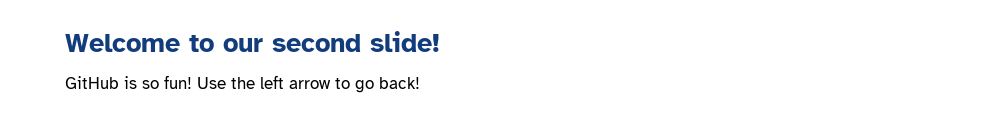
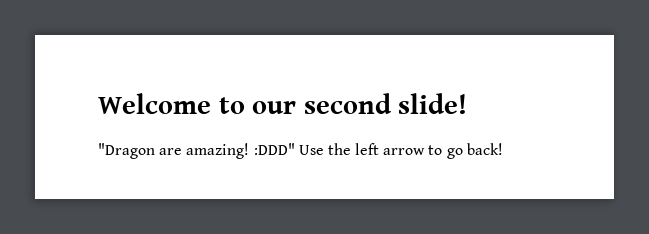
[65,75,192,89] GitHub is so fun! -> [98,143,295,159] "Dragon are amazing! :DDD"

